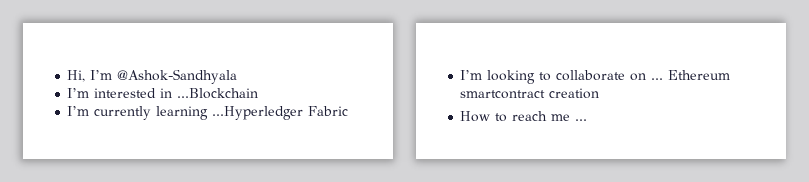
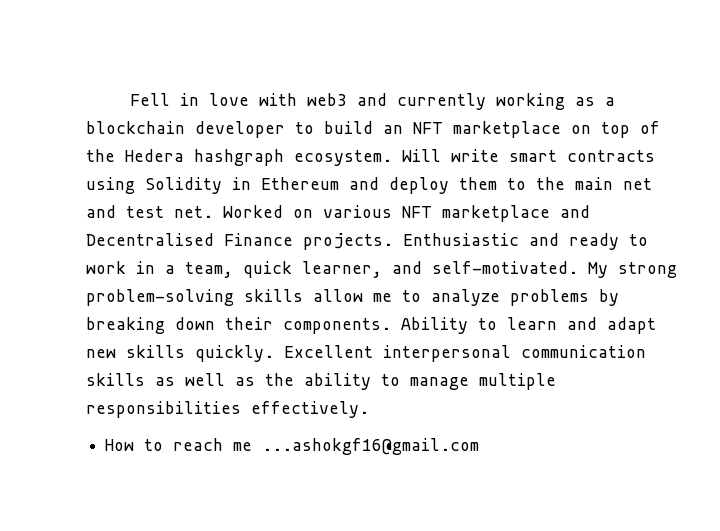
[67,69,238,84] [67,88,259,99] [67,106,349,120] [460,70,731,84] [460,88,600,99] Hi, I’m @Ashok-Sandhyala // I’m interested in ...Blockchain // I’m currently learning ...Hyperledger Fabric // I’m looking to collaborate on ... Ethereum smartcontract creation -> [129,93,615,110] [86,121,660,138] [86,149,655,166] [86,177,652,194] [86,205,590,222] [86,233,648,250] [86,261,677,278] [86,289,619,306] [86,317,656,334] [86,345,646,362] [86,373,556,390] [86,401,369,418] Fell in love with web3 and currently working as a blockchain developer to build an NFT marketplace on top of the Hedera hashgraph ecosystem. Will write smart contracts using Solidity in Ethereum and deploy them to the main net and test net. Worked on various NFT marketplace and Decentralised Finance projects. Enthusiastic and ready to work in a team, quick learner, and self-motivated. My strong problem-solving skills allow me to analyze problems by breaking down their components. Ability to learn and adapt new skills quickly. Excellent interpersonal communication skills as well as the ability to manage multiple responsibilities effectively.
[575,119,588,121] ... -> [262,438,480,455] ...ashokgf16@gmail.com

